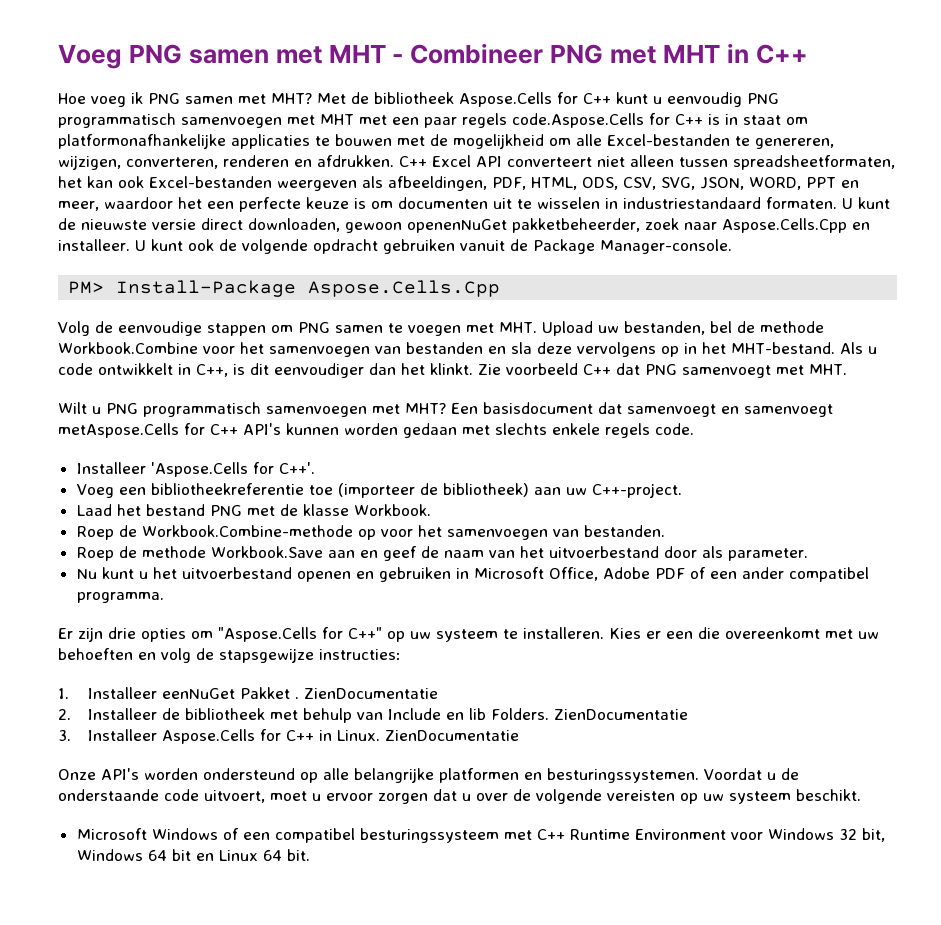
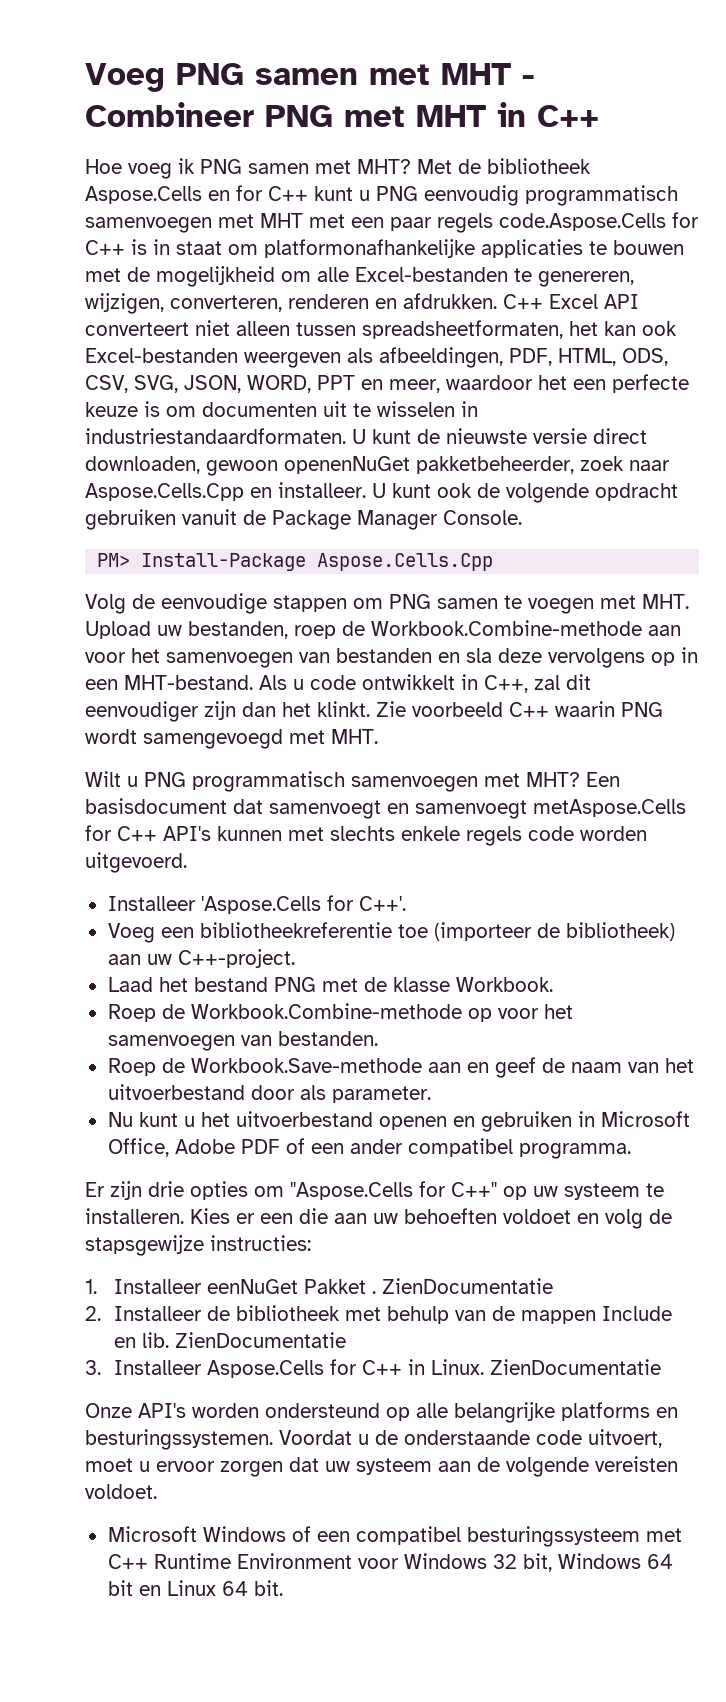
(552, 99) none -> [208,190,230,201] en
[667,92,779,107] eenvoudig PNG -> [376,185,519,206] PNG eenvoudig
[623,197,837,209] industriestandaard formaten. -> [85,428,346,444] industriestandaardformaten.
[600,239,732,254] Manager-console. -> [357,510,522,530] Manager Console.
[709,321,824,333] [58,342,198,354] bel de methode Workbook.Combine -> [294,620,681,639] roep de Workbook.Combine-methode aan
[702,342,726,354] het -> [85,679,118,690] een
[233,364,245,375] is -> [534,675,560,690] zal
(364, 370) none -> [204,701,236,720] zijn
[616,363,771,378] dat PNG samenvoegt -> [555,701,663,717] [85,729,283,749] waarin PNG wordt samengevoegd
[344,423,457,438] worden gedaan -> (282, 833) none
[655,423,694,435] code. -> [528,826,647,841] [85,852,187,873] code worden uitgevoerd.
[141,546,323,558] methode Workbook.Save -> [190,1058,422,1073] Workbook.Save-methode
[725,627,853,639] overeenkomt met -> [334,1213,367,1224] aan
(133, 654) none -> [503,1209,571,1224] voldoet
[387,708,549,720] Include en lib Folders. -> [492,1306,673,1324] [114,1332,170,1348] de mappen Include en lib.
[439,768,519,783] platformen -> [561,1402,650,1421] platforms
[462,789,861,804] u over de volgende vereisten op uw systeem beschikt. -> [325,1456,678,1477] [85,1484,157,1499] uw systeem aan de volgende vereisten voldoet.

